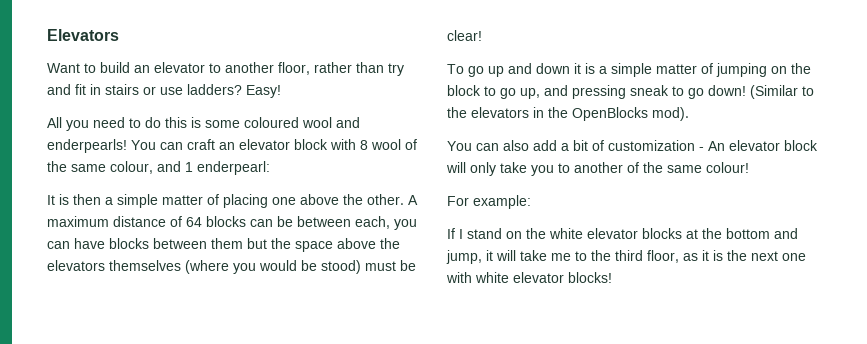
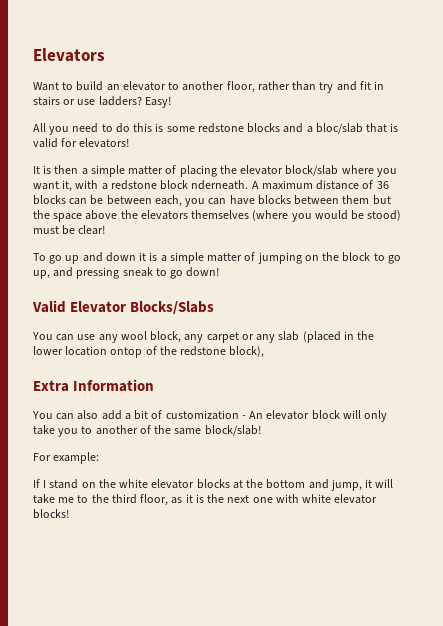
[244,117,360,128] [47,139,417,153] [47,161,270,175] coloured wool and enderpearls! You can craft an elevator block with 8 wool of the same colour, and 1 enderpearl: -> [197,123,399,134] [33,138,130,148] redstone blocks and a bloc/slab that is valid for elevators!
[272,194,404,205] one above the other. -> [219,165,397,177] [33,180,249,192] the elevator block/slab where you want it, with a redstone block nderneath.
[186,217,202,227] 64 -> [376,181,389,189] 36
[750,85,814,99] [447,107,689,121] (Similar to the elevators in the OpenBlocks mod). -> [32,300,215,315] [32,331,375,343] [33,346,265,358] [33,379,155,392] // Valid Elevator Blocks/Slabs // You can use any wool block, any carpet or any slab (placed in the lower location ontop of the redstone block), // Extra Information
[706,162,749,173] colour! -> [204,425,261,436] block/slab!

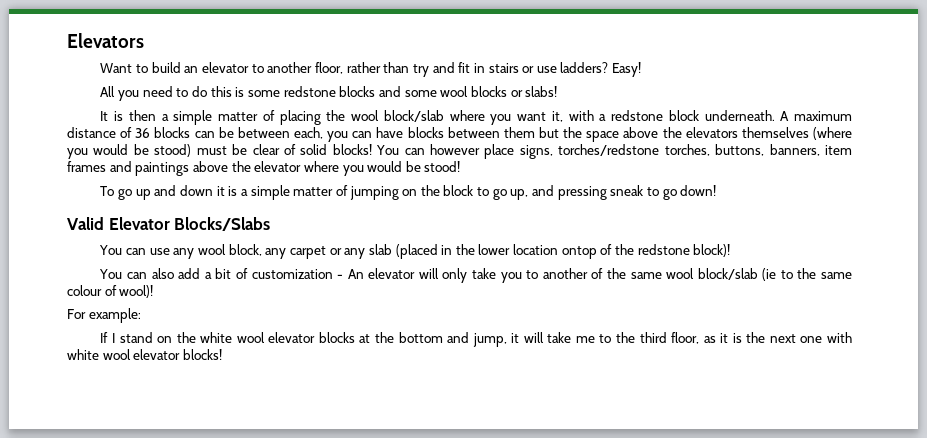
[306,123,399,134] [33,138,130,148] a bloc/slab that is valid for elevators! -> [404,86,558,97] some wool blocks or slabs!
[240,165,284,175] elevator -> [351,110,380,121] wool
[191,180,249,190] nderneath. -> [704,110,775,121] underneath.
[78,225,106,235] clear! -> [252,144,852,159] [67,161,461,176] clear of solid blocks! You can however place signs, torches/redstone torches, buttons, banners, item frames and paintings above the elevator where you would be stood!
[229,346,265,358] [33,379,155,392] block), // Extra Information -> [693,244,731,257] block)!
[311,410,340,420] block -> (416, 273) none
[204,425,261,436] block/slab! -> [666,268,853,281] [67,285,154,298] wool block/slab (ie to the same colour of wool)!
(149, 483) none -> [236,332,265,343] wool
(332, 498) none -> [102,349,131,360] wool

